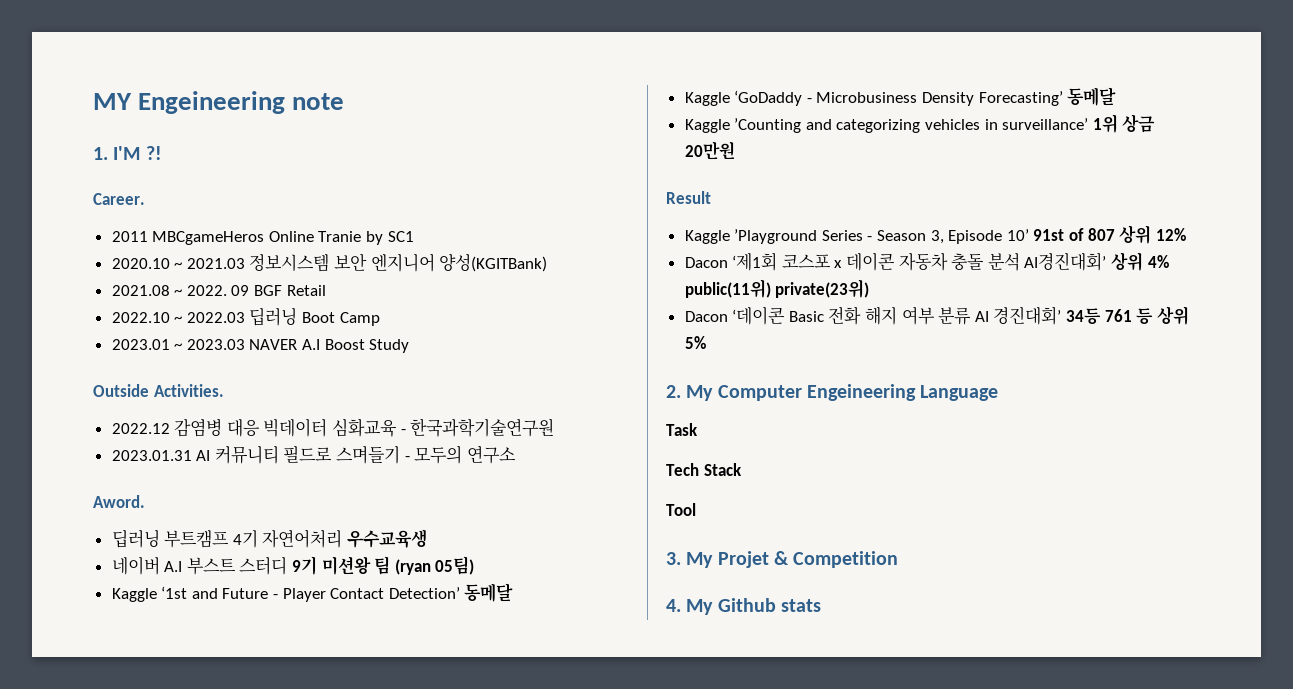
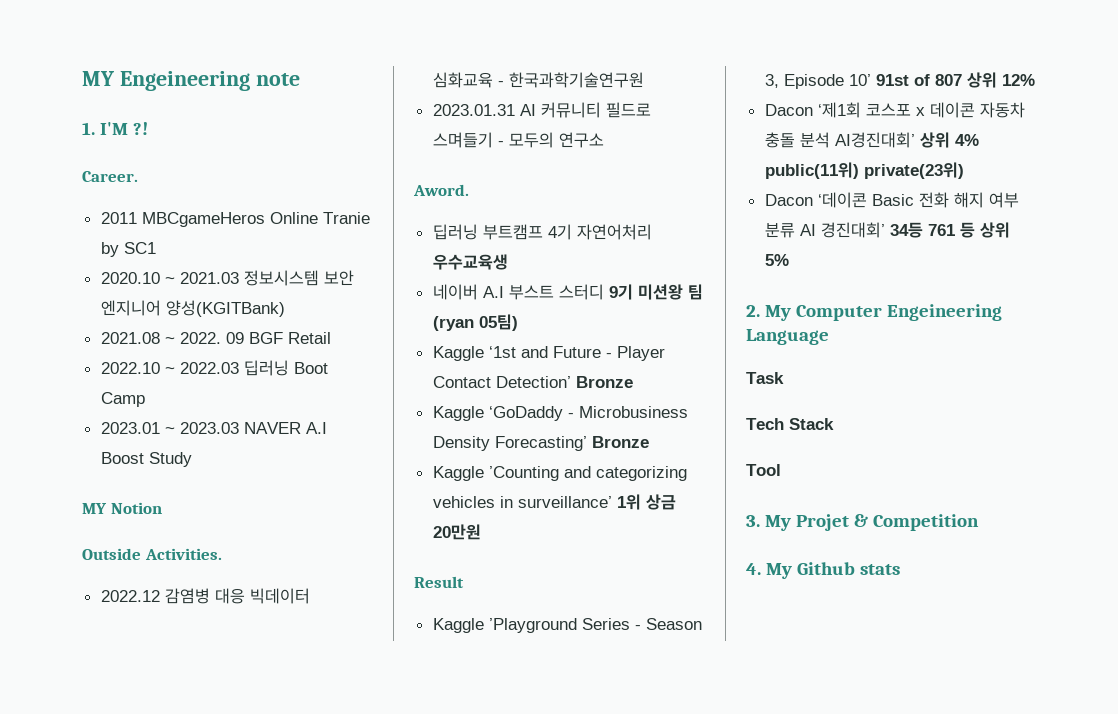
(410, 346) none -> [82,502,162,514] // MY Notion
[464,583,514,602] 동메달 -> [575,376,633,388] Bronze
[1067,87,1117,106] 동메달 -> [591,436,649,448] Bronze

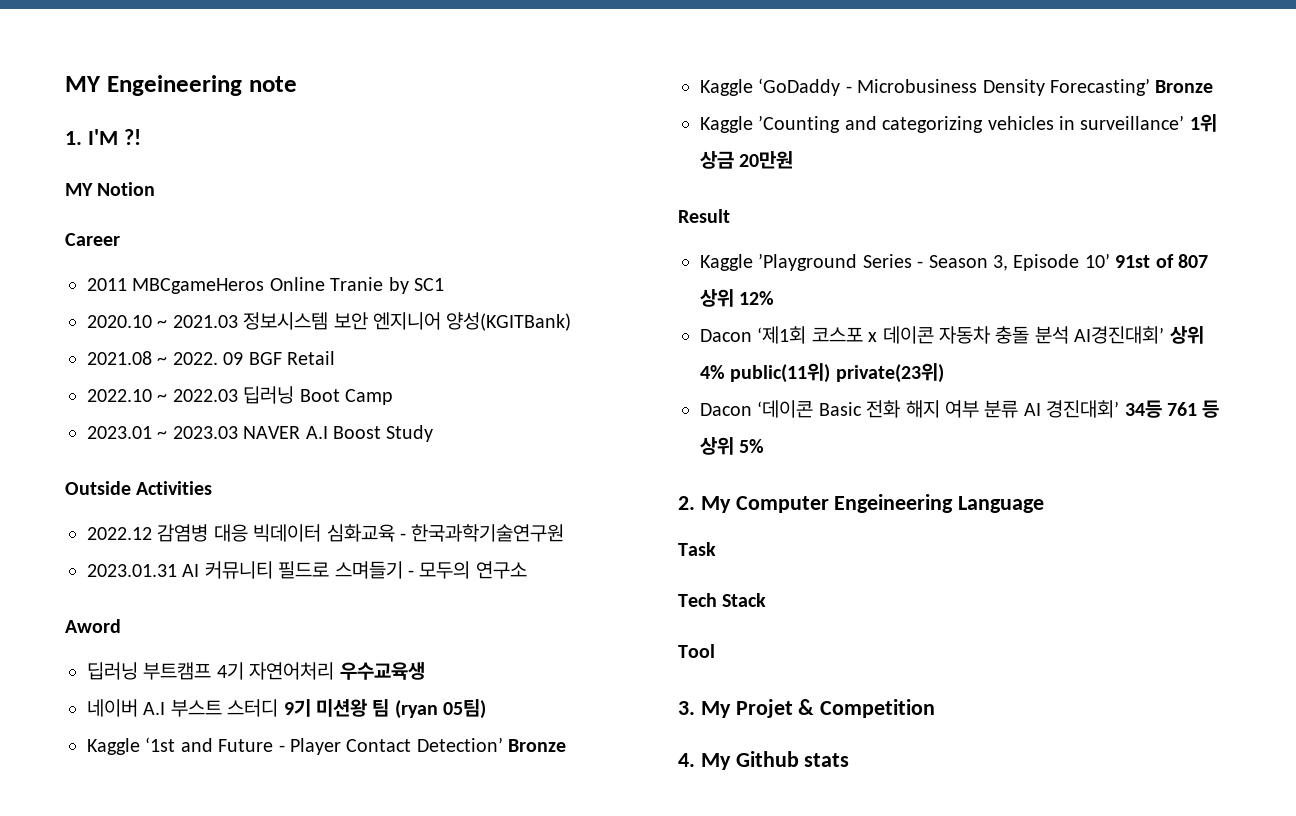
[82,171,138,182] Career. -> [65,182,156,196] [65,233,120,246] MY Notion // Career
[82,502,162,514] // MY Notion -> (434, 433) none
[144,548,222,560] Activities. -> [136,481,213,495] Activities
[413,184,469,196] Aword. -> [65,619,121,633] Aword

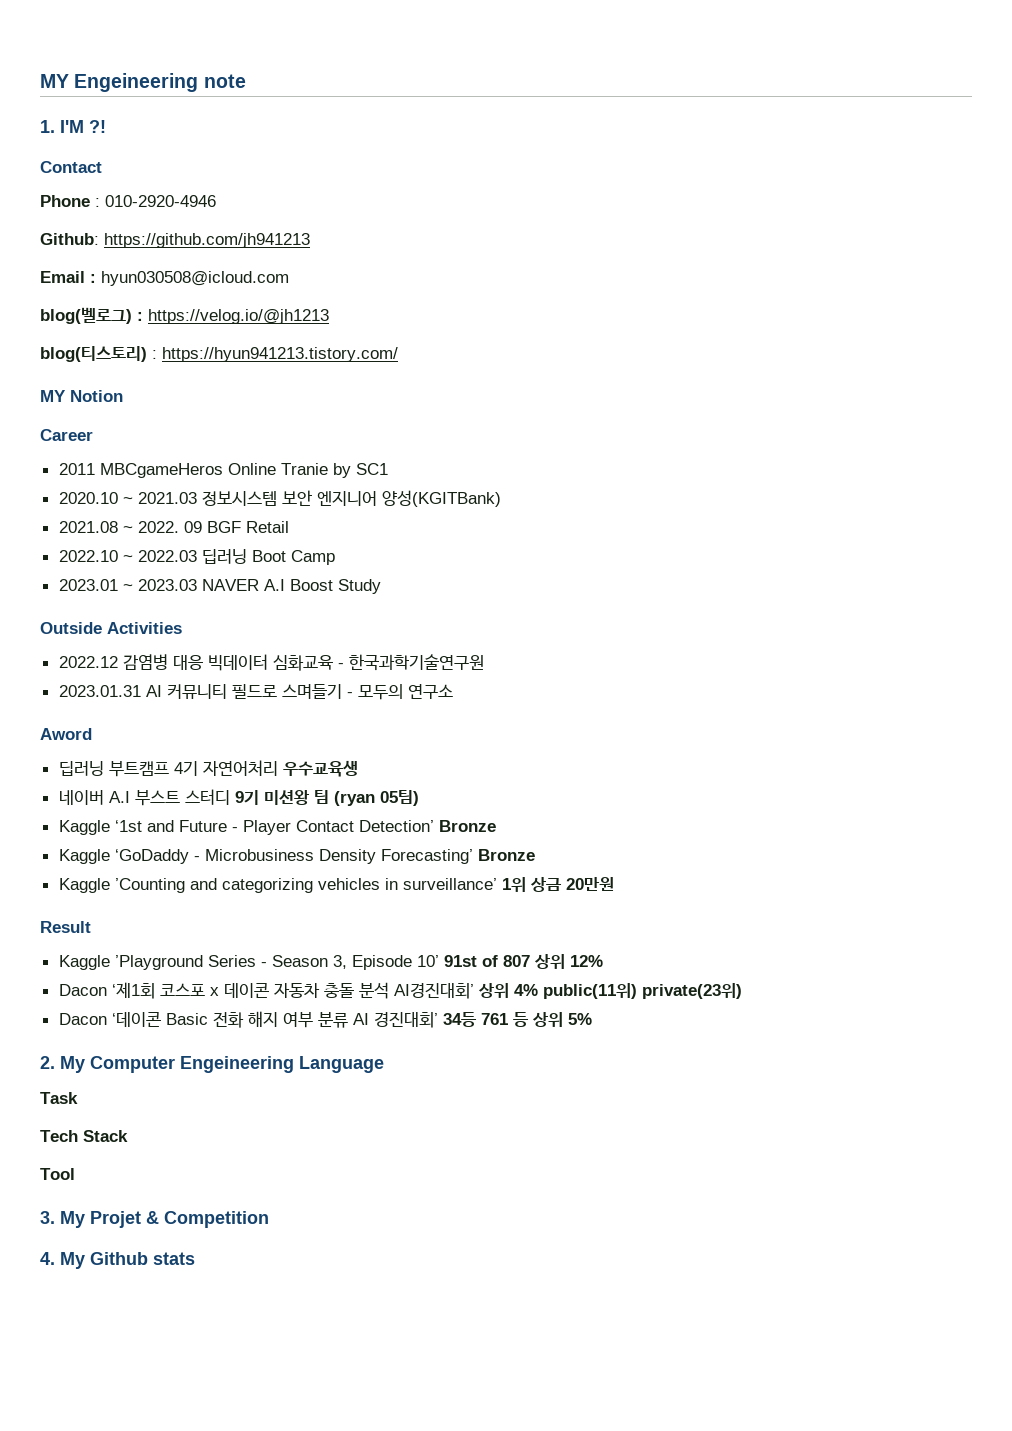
(141, 137) none -> [40,161,102,173] [40,195,216,207] [40,233,310,248] [40,271,289,286] [40,307,329,324] [40,346,398,362] // Contact // Phone : 010-2920-4946 // Github: https://github.com/jh941213 // Email : hyun030508@icloud.com // blog(벨로그) : https://velog.io/@jh1213 // blog(티스토리) : https://hyun941213.tistory.com/

